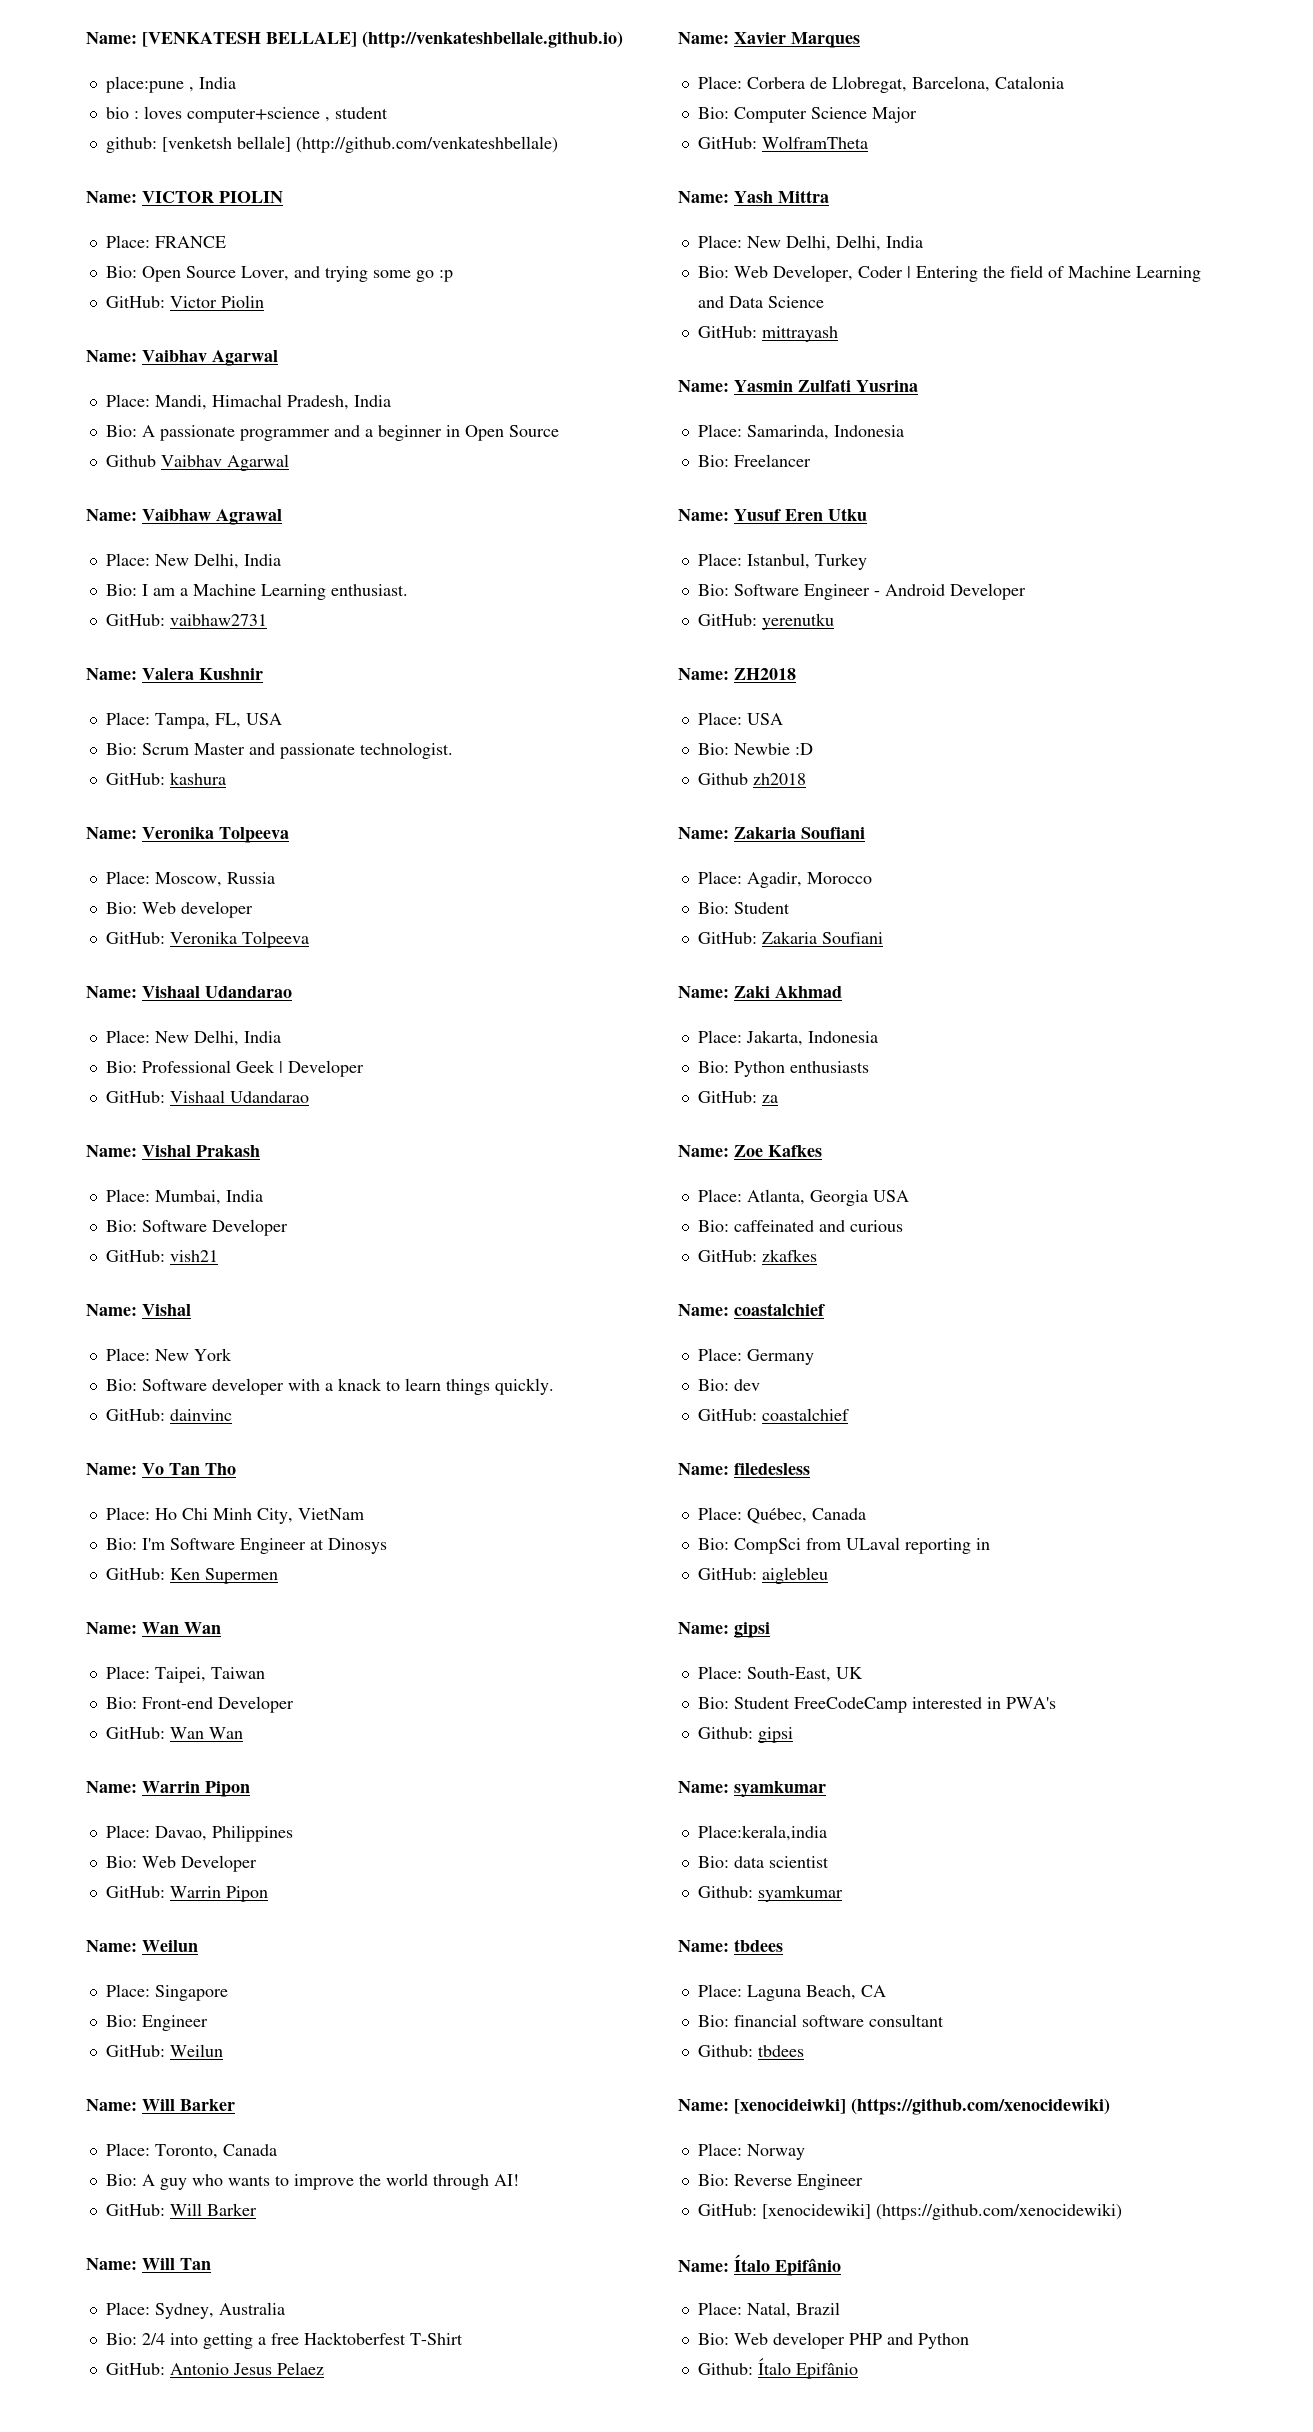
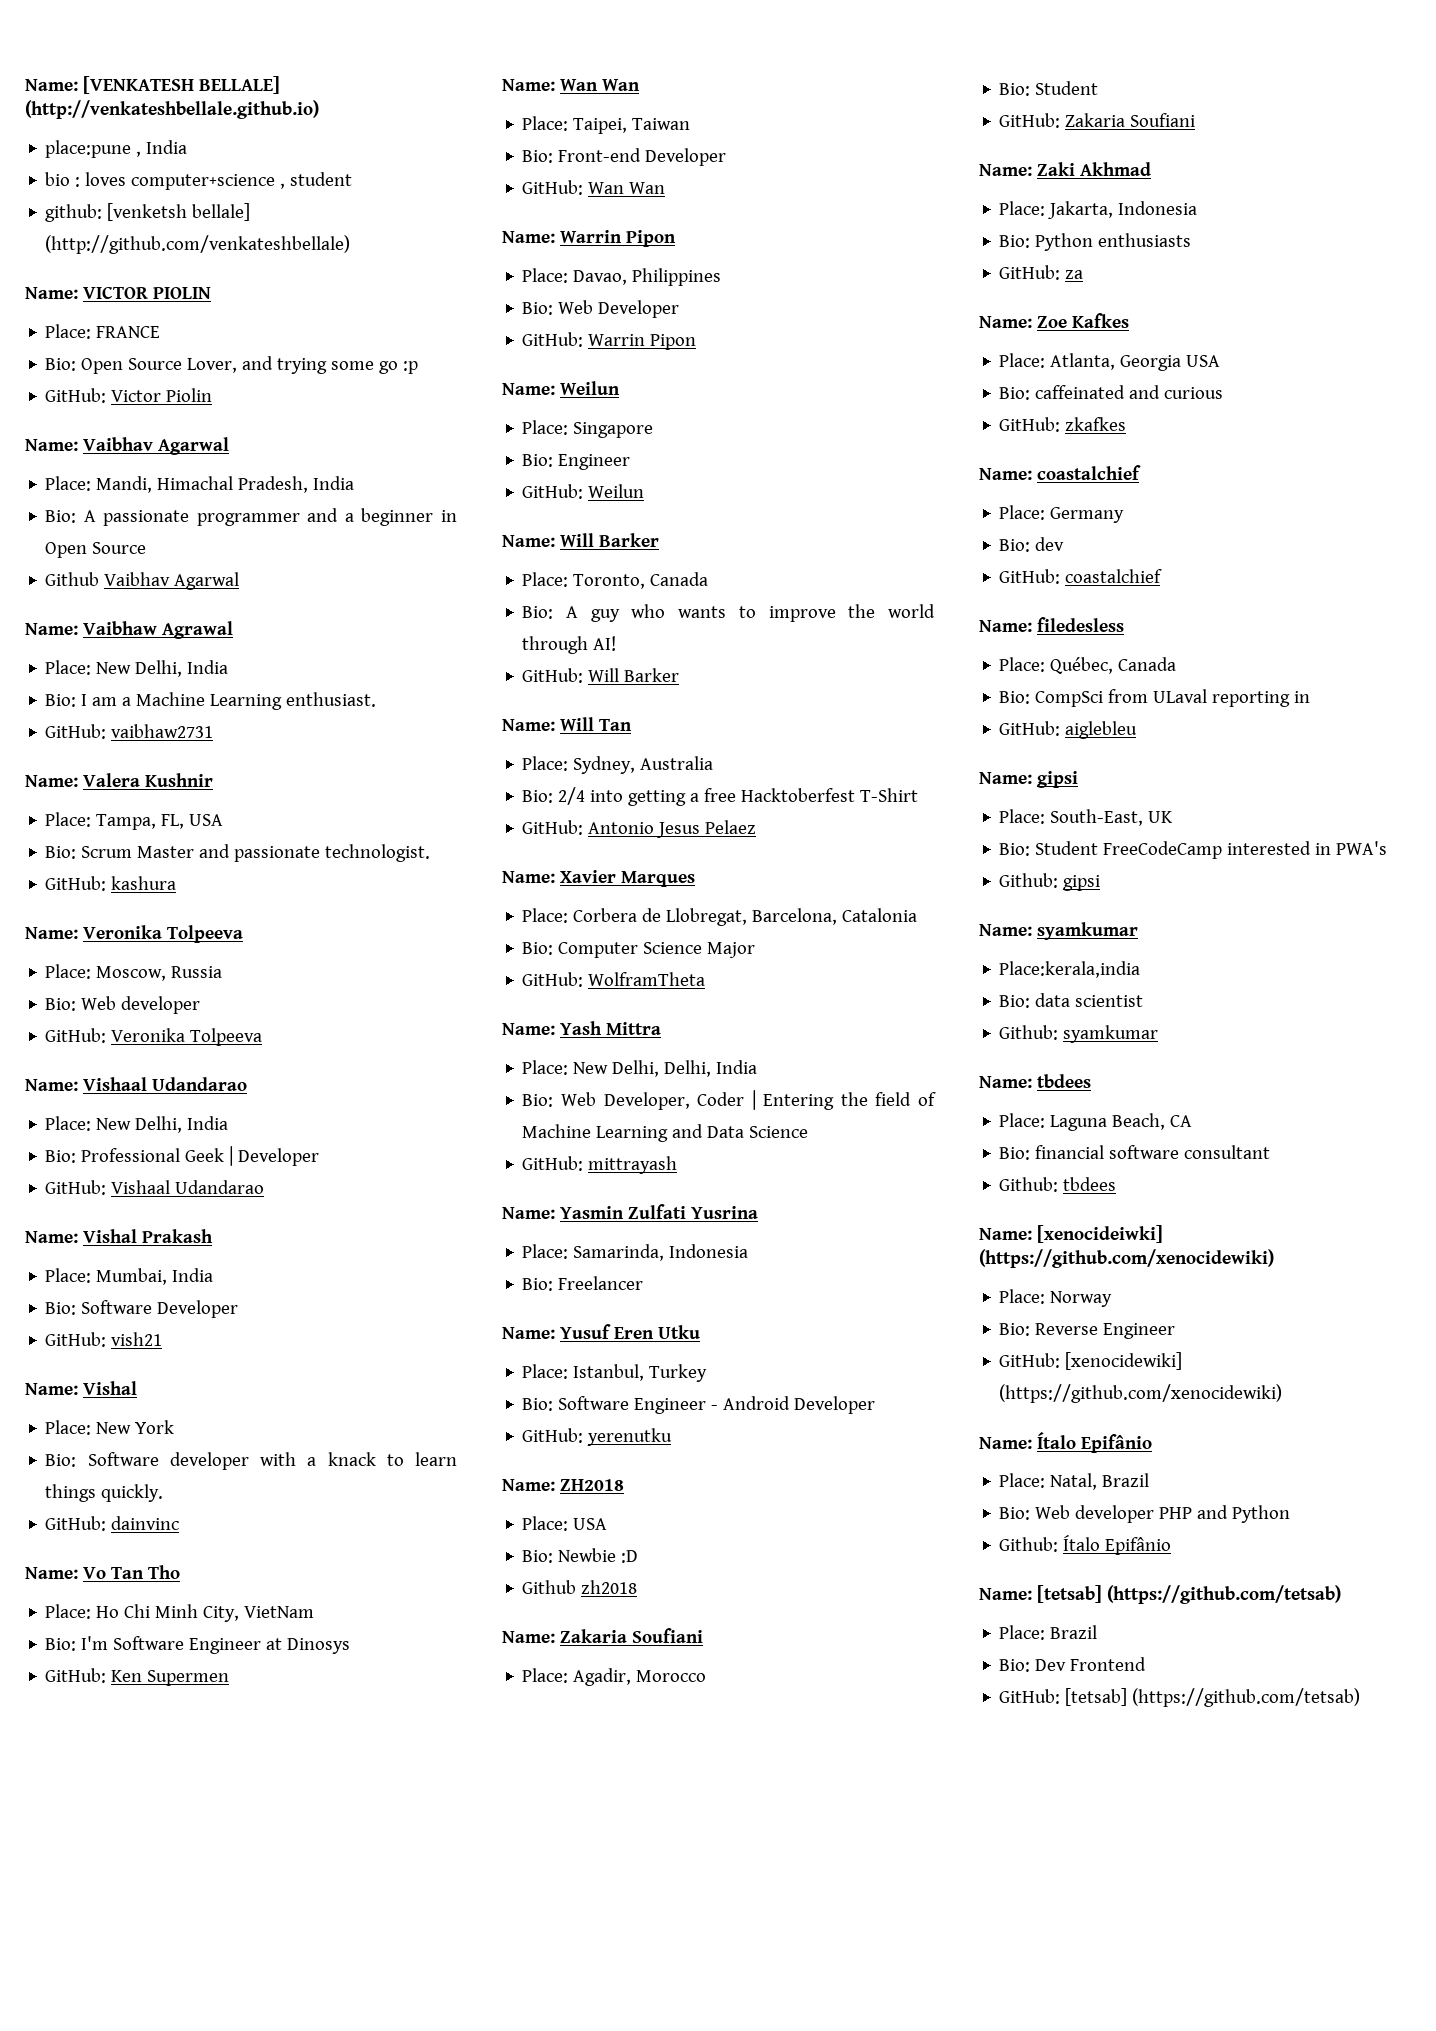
(858, 2371) none -> [979,1585,1341,1604] [999,1625,1098,1640] [999,1657,1147,1672] [999,1688,1361,1707] // Name: [tetsab] (https://github.com/tetsab) // Place: Brazil // Bio: Dev Frontend // GitHub: [tetsab] (https://github.com/tetsab)

